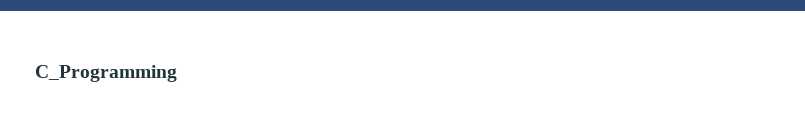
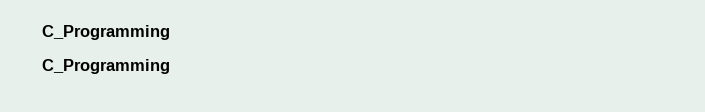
[35,65,177,82] C_Programming -> [42,25,170,40] [42,59,170,74] C_Programming // C_Programming

